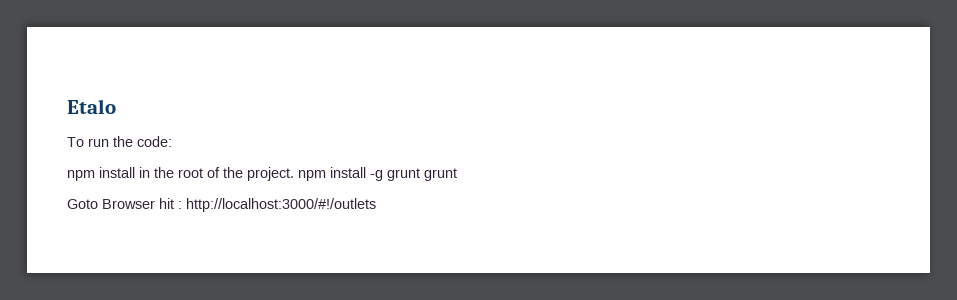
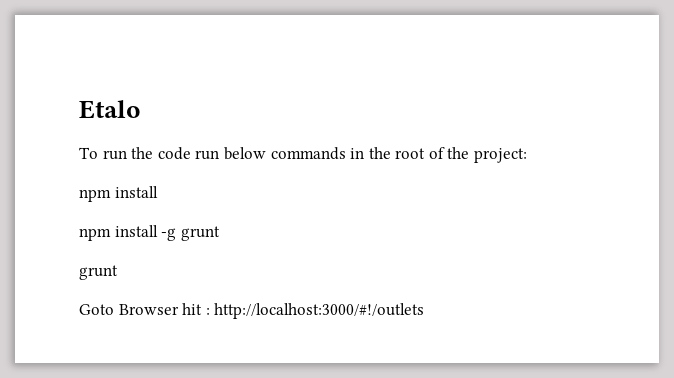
[137,136,172,147] [67,167,135,181] code: // npm install -> [157,147,346,160] code run below commands
[247,167,294,181] project. -> [474,148,528,163] [79,186,158,202] project: // npm install //
(420, 174) none -> (220, 233) //

